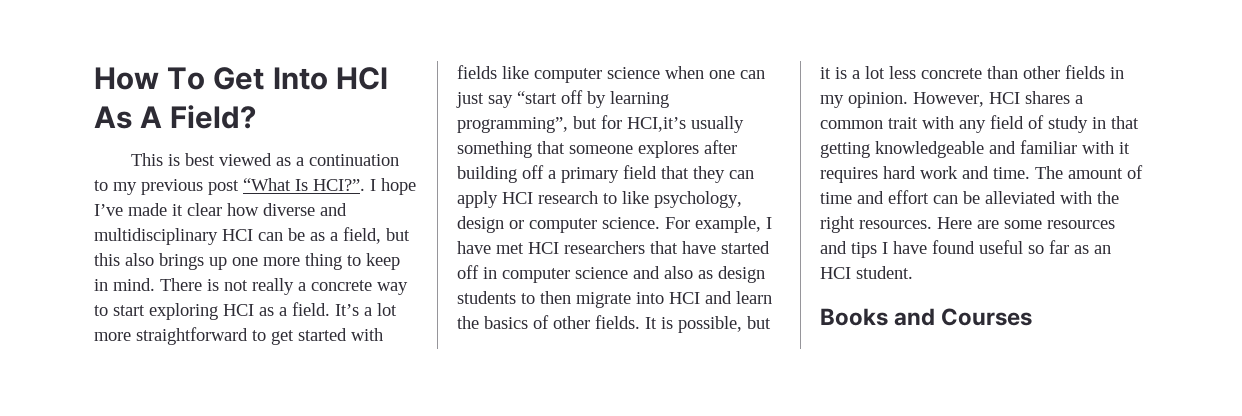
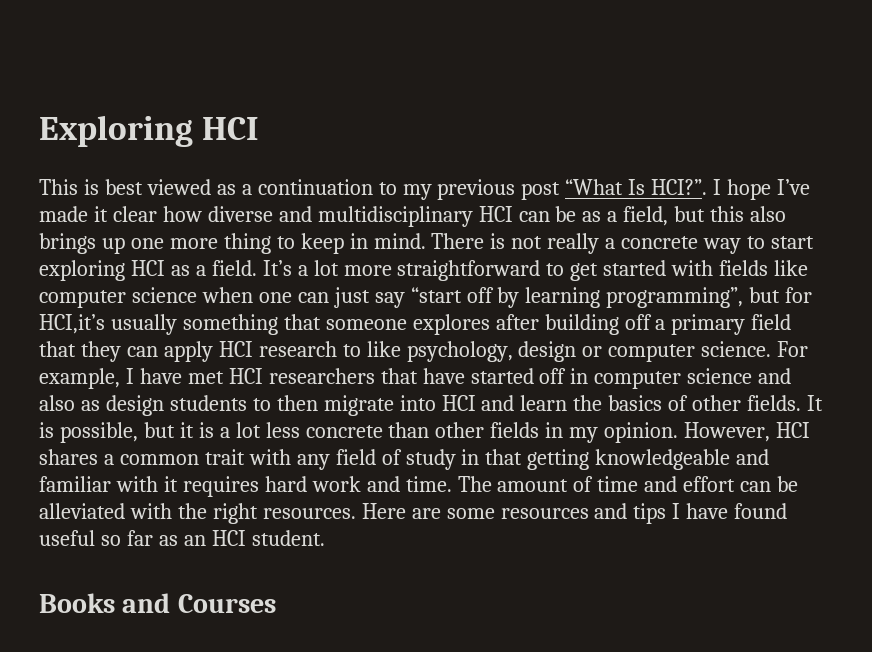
[94,67,388,90] [94,105,257,129] How To Get Into HCI As A Field? -> [39,115,260,147] Exploring HCI

